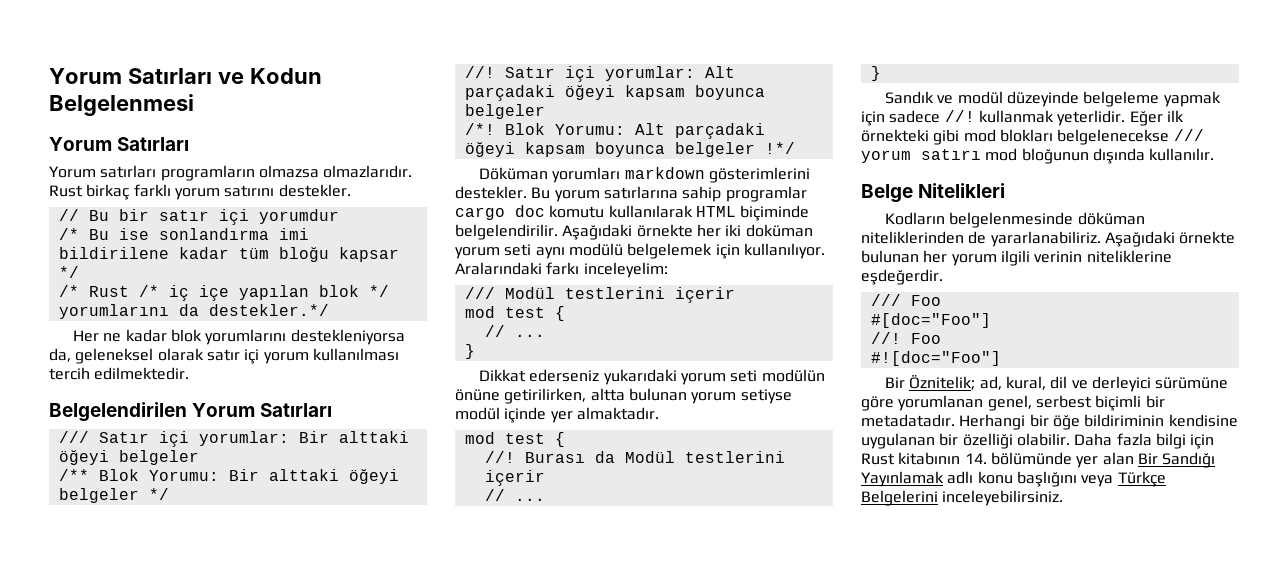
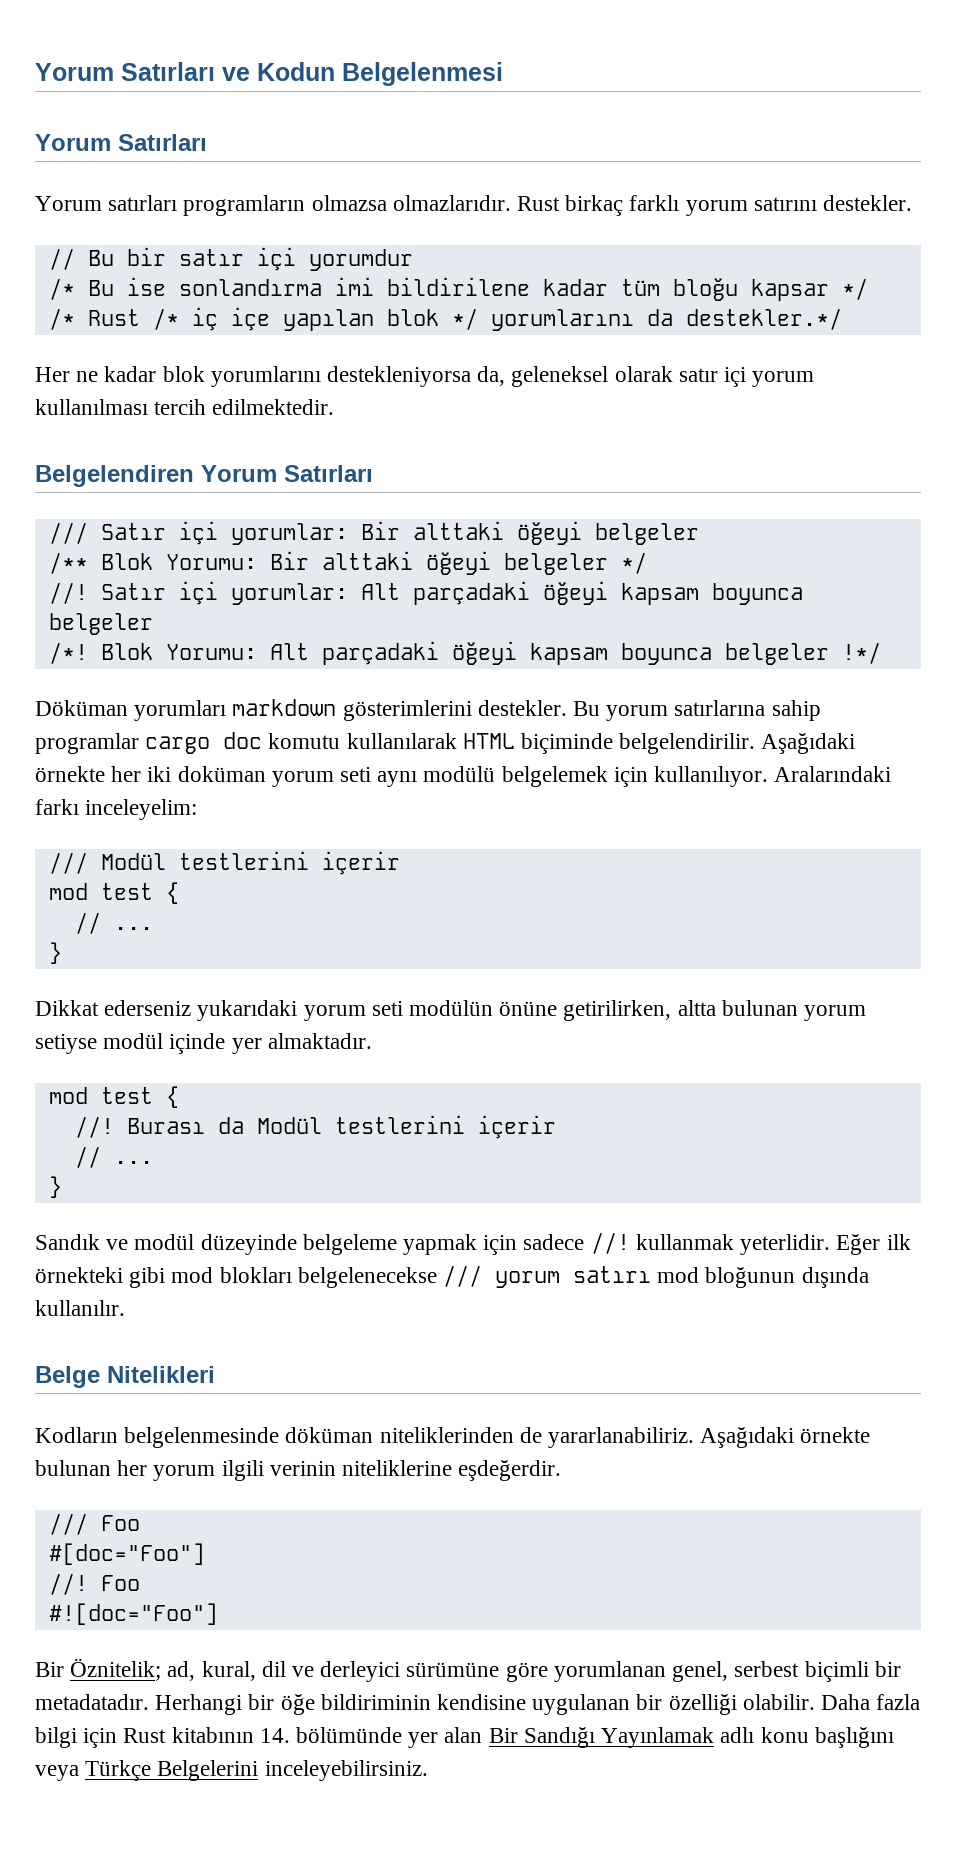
[49,402,187,422] Belgelendirilen -> [35,465,194,487] Belgelendiren

